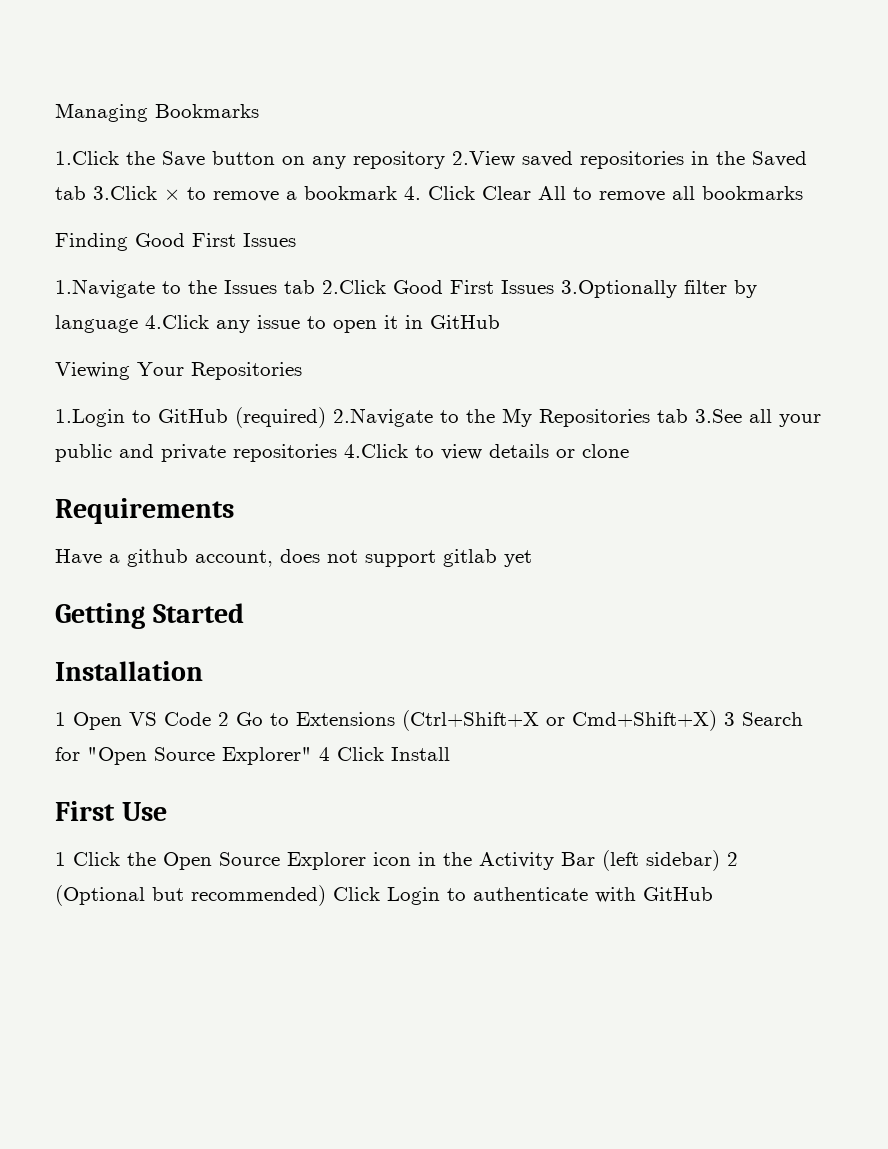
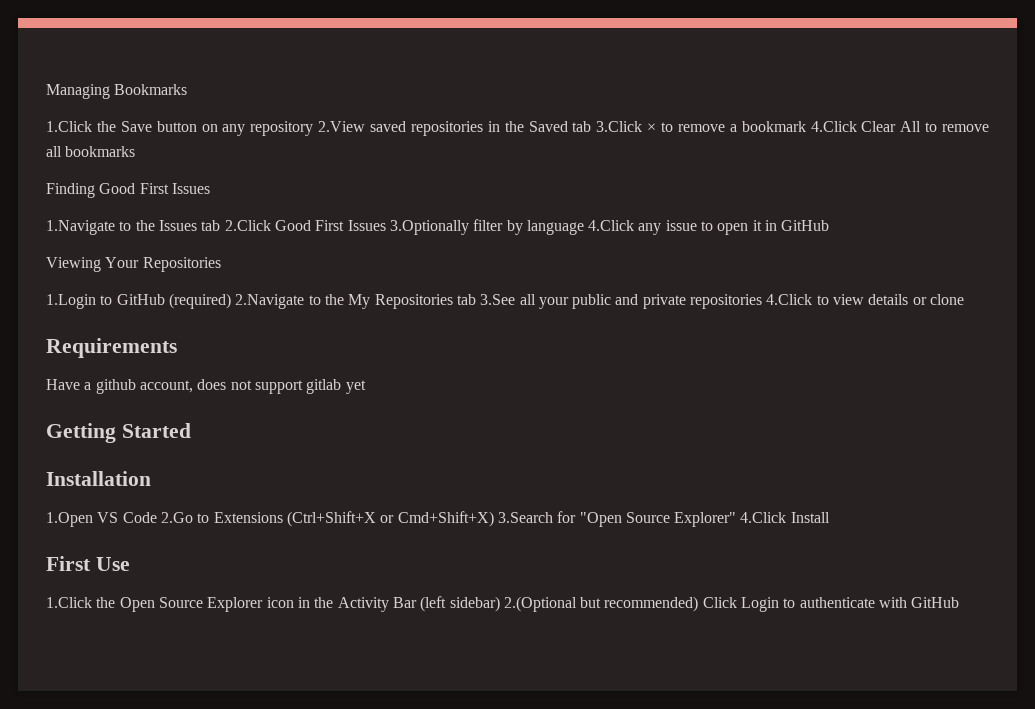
[404,186,475,200] 4. Click -> [810,121,857,132] 4.Click
[55,712,263,730] 1 Open VS Code 2 Go -> [46,512,193,527] 1.Open VS Code 2.Go
[724,712,803,726] 3 Search -> [497,512,553,523] 3.Search
[319,747,384,761] 4 Click -> [740,512,787,523] 4.Click
[55,852,120,866] 1 Click -> [46,597,92,608] 1.Click
[727,852,738,866] [55,885,145,906] 2 (Optional -> [503,596,577,612] 2.(Optional

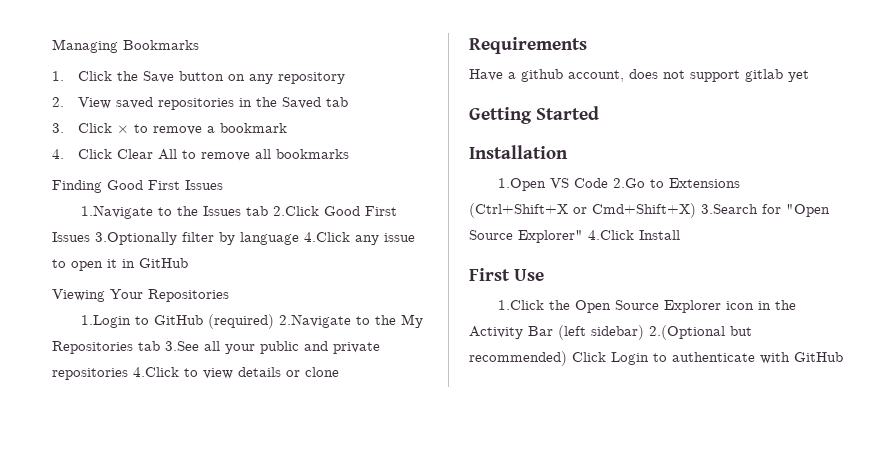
[46,121,92,132] 1.Click -> [52,71,113,81] 1. Click
[318,121,366,132] 2.View -> [52,97,112,109] // 2. View
[596,121,643,132] 3.Click -> [52,123,113,133] // 3. Click
[810,121,857,132] 4.Click -> [52,149,113,159] // 4. Click

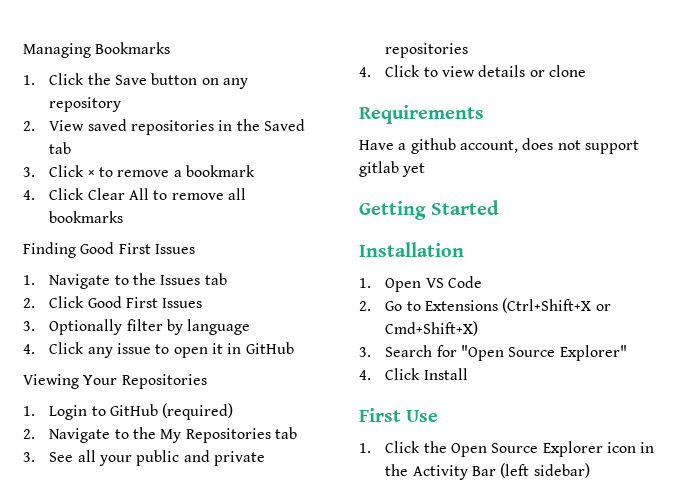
[81,205,154,219] 1.Navigate -> [23,274,111,289] 1. Navigate
[273,206,398,216] [52,232,177,245] 2.Click Good First Issues 3.Optionally -> [23,296,203,308] [23,319,123,335] // 2. Click Good First Issues // 3. Optionally
[304,232,350,242] 4.Click -> [23,342,85,354] // 4. Click
[81,315,132,328] 1.Login -> [23,405,88,420] 1. Login
[279,314,352,328] 2.Navigate -> [23,428,111,443] // 2. Navigate
[165,341,199,351] 3.See -> [23,452,74,462] // 3. See
[133,367,179,377] 4.Click -> [359,65,421,77] // 4. Click
[498,178,547,191] 1.Open -> [359,278,422,292] 1. Open
[613,178,646,188] 2.Go -> [359,301,403,311] // 2. Go
[701,204,758,214] 3.Search -> [359,345,433,357] // 3. Search
[588,230,634,240] 4.Click -> [359,368,421,380] // 4. Click
[498,300,545,310] 1.Click -> [359,441,421,453] 1. Click
[649,325,752,340] [469,351,843,366] 2.(Optional but recommended) Click Login to authenticate with GitHub -> (590, 470) none

